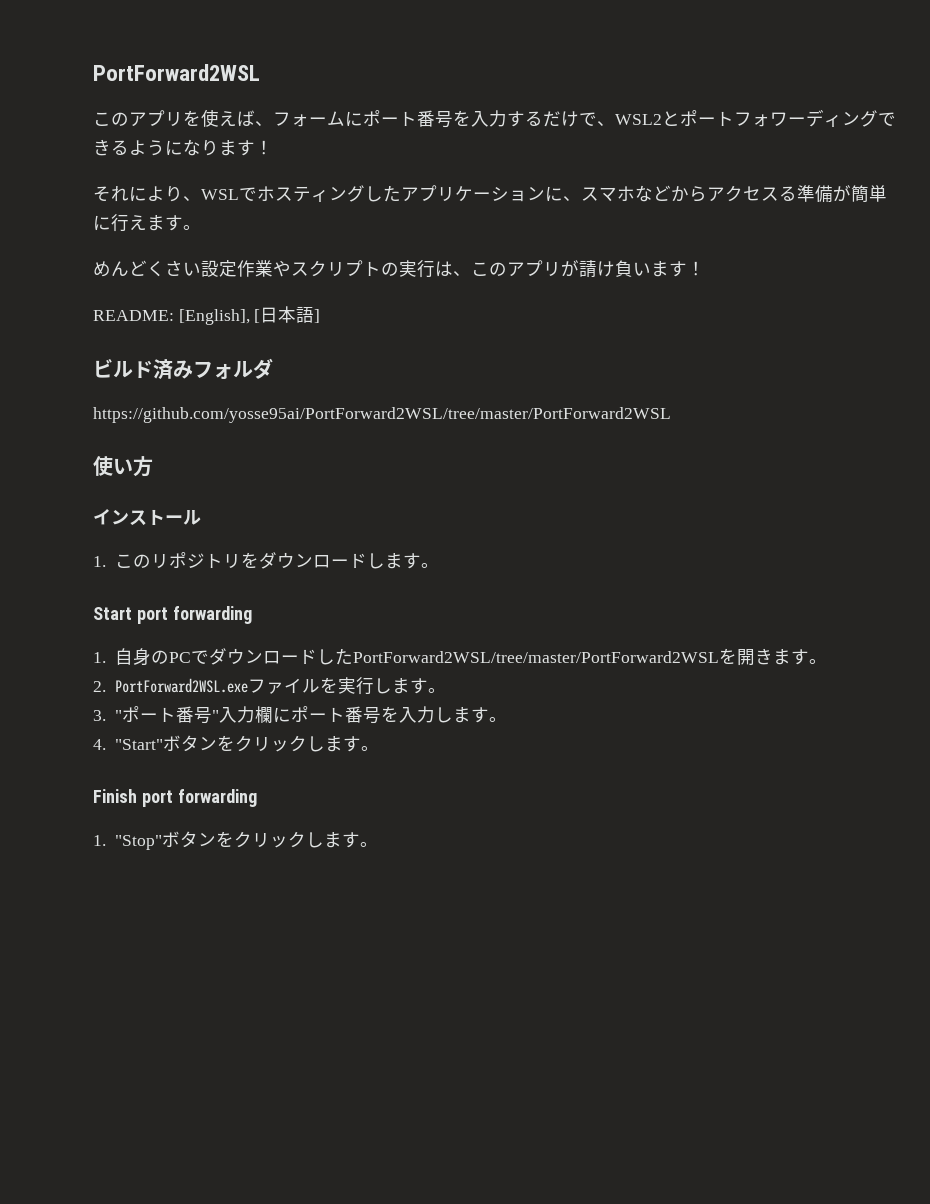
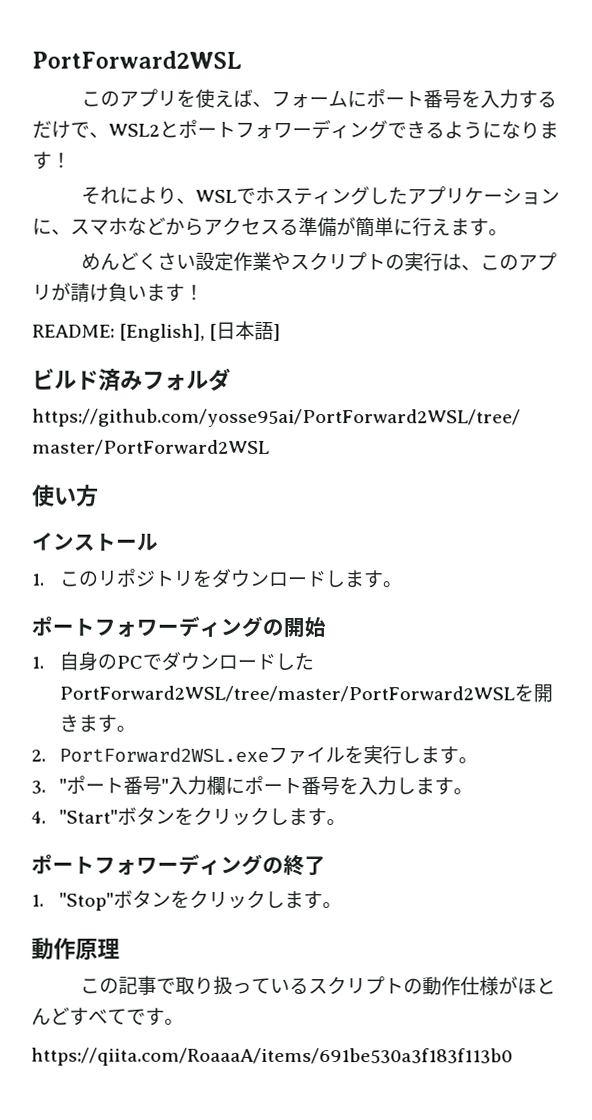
[93,606,252,624] Start port forwarding -> [31,615,326,639] ポートフォワーディングの開始
[93,789,257,807] Finish port forwarding -> [31,853,326,877] ポートフォワーディングの終了
(378, 844) none -> [31,937,120,960] [79,975,556,996] [31,1006,184,1026] [31,1047,513,1067] // 動作原理 // この記事で取り扱っているスクリプトの動作仕様がほとんどすべてです。 // https://qiita.com/RoaaaA/items/691be530a3f183f113b0

